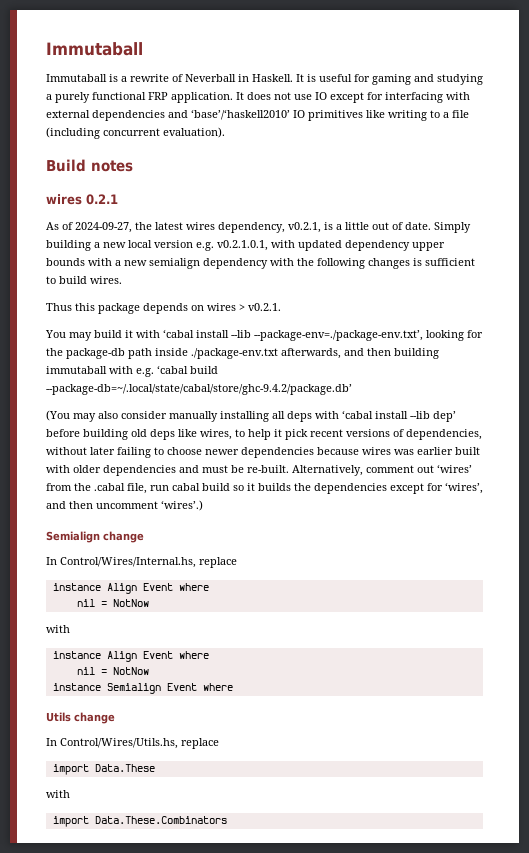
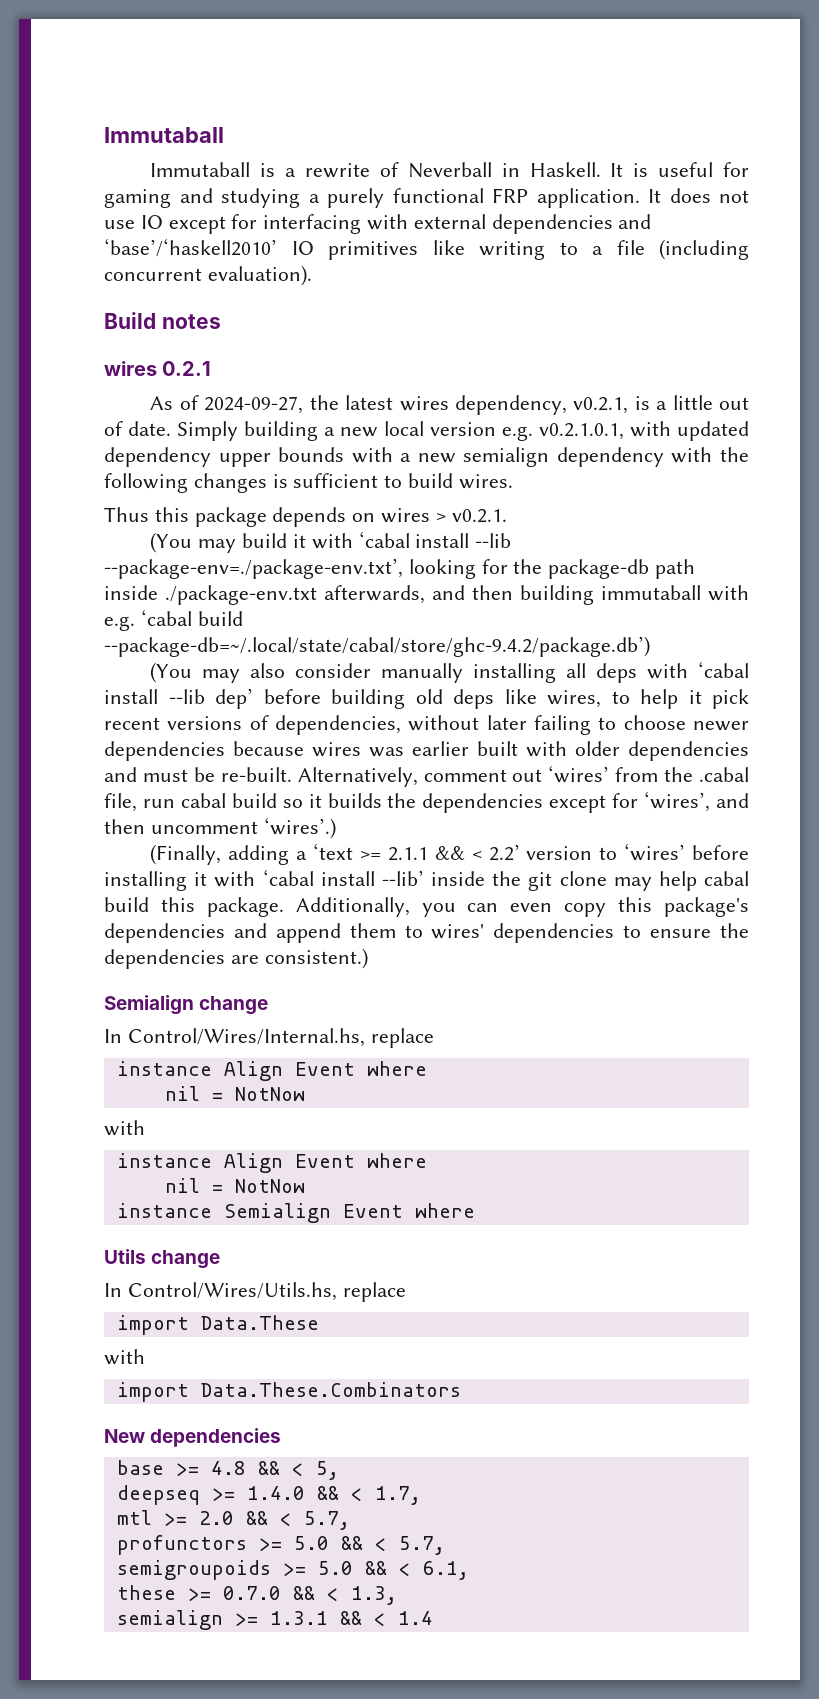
[45,330,66,338] You -> [150,532,193,553] (You
[46,384,352,395] --package-db=~/.local/state/cabal/store/ghc-9.4.2/package.db’ -> [104,636,650,657] --package-db=~/.local/state/cabal/store/ghc-9.4.2/package.db’)
(203, 505) none -> [150,843,750,865] [104,869,749,891] [104,897,750,917] [104,923,750,943] [104,948,368,969] // (Finally, adding a ‘text >= 2.1.1 && < 2.2’ version to ‘wires’ before installing it with ‘cabal install --lib’ inside the git clone may help cabal build this package. Additionally, you can even copy this package's dependencies and append them to wires' dependencies to ensure the dependencies are consistent.)
(227, 820) none -> [104,1428,282,1447] [116,1460,339,1480] [116,1485,421,1505] [116,1510,350,1530] [116,1535,445,1555] [116,1560,469,1580] [116,1585,397,1605] [116,1610,433,1630] // New dependencies // base >= 4.8 && < 5, // deepseq >= 1.4.0 && < 1.7, // mtl >= 2.0 && < 5.7, // profunctors >= 5.0 && < 5.7, // semigroupoids >= 5.0 && < 6.1, // these >= 0.7.0 && < 1.3, // semialign >= 1.3.1 && < 1.4

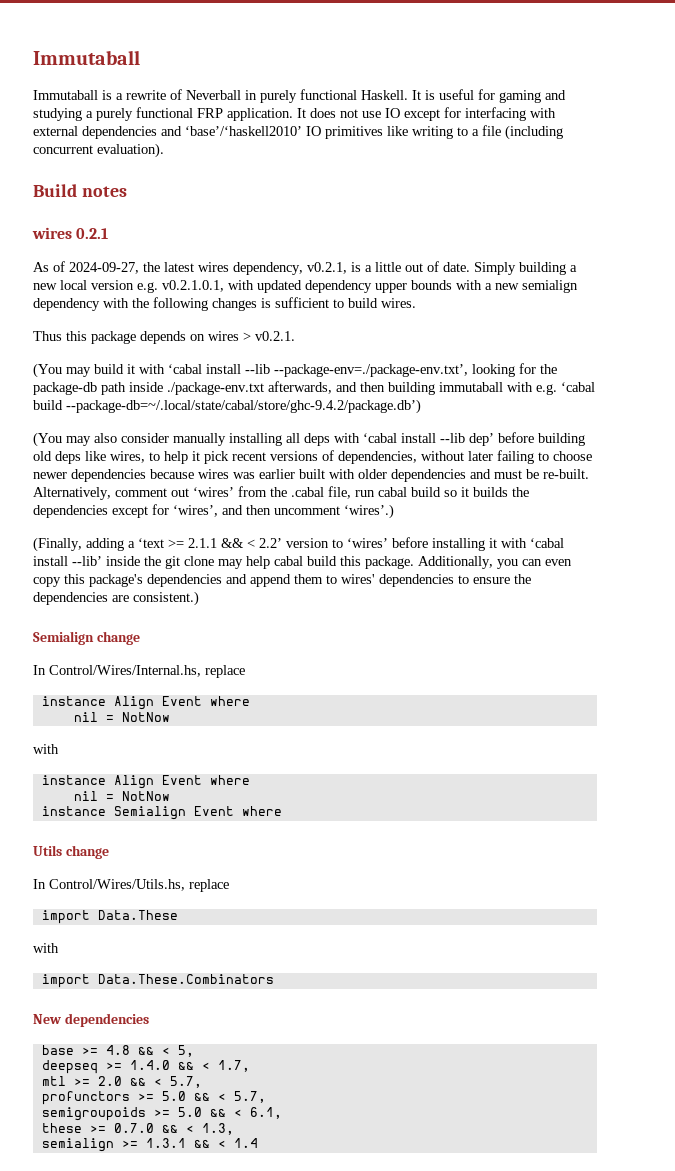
(520, 170) none -> [260,89,357,103] purely functional

